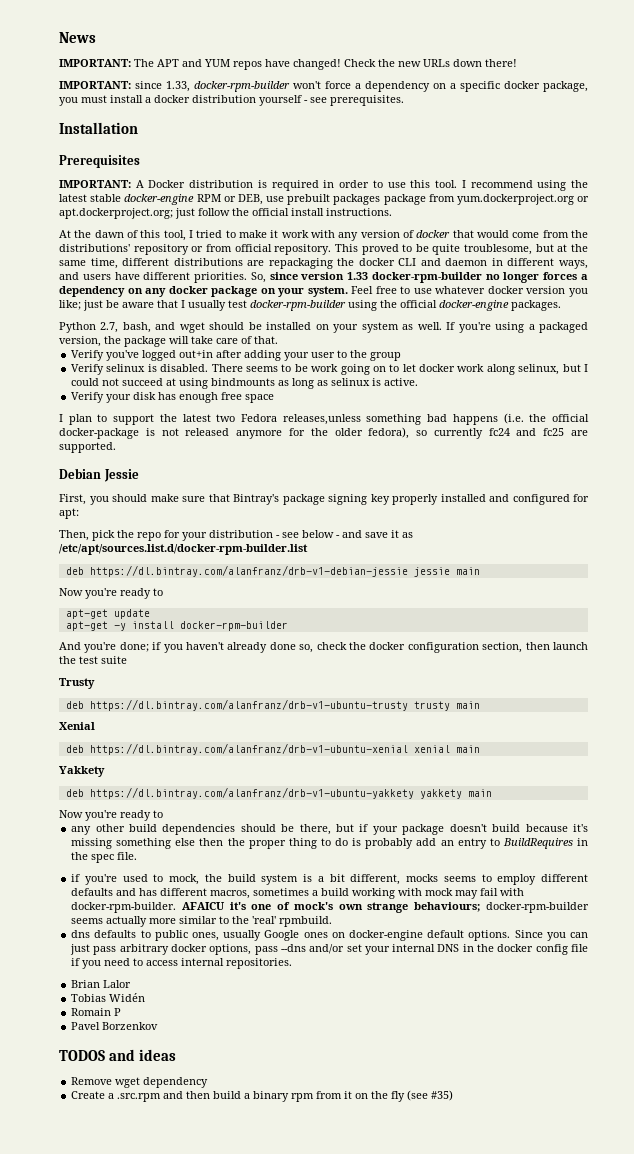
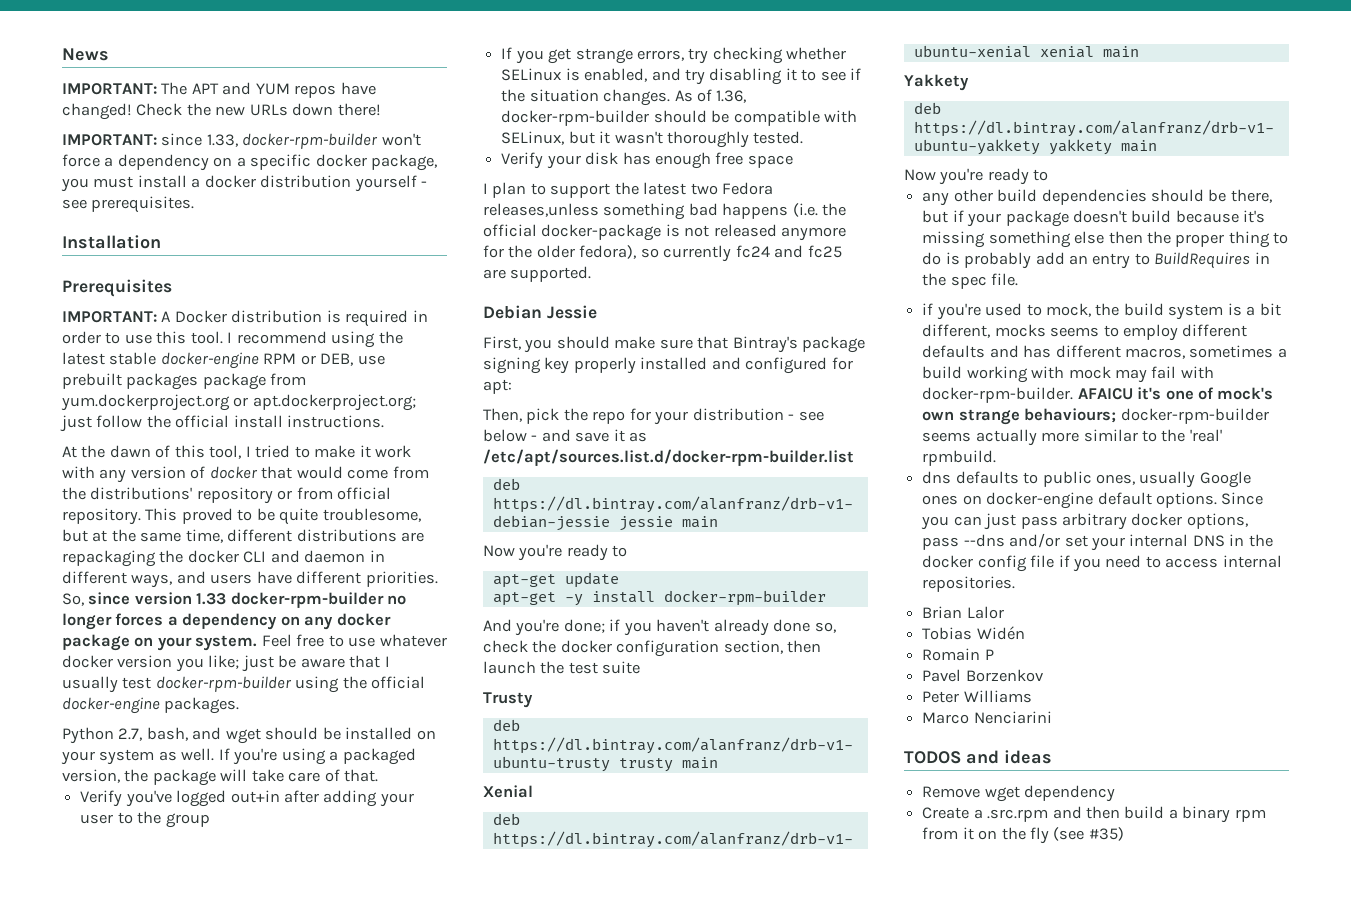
[71,364,588,375] [71,378,419,389] Verify selinux is disabled. There seems to be work going on to let docker work along selinux, but I could not succeed at using bindmounts as long as selinux is active. -> [501,47,847,64] [501,68,862,85] [501,89,747,106] [501,110,857,126] [501,131,804,148] If you get strange errors, try checking whether SELinux is enabled, and try disabling it to see if the situation changes. As of 1.36, docker-rpm-builder should be compatible with SELinux, but it wasn't thoroughly tested.
(159, 1026) none -> [922,690,1032,703] [922,711,1052,724] // Peter Williams // Marco Nenciarini

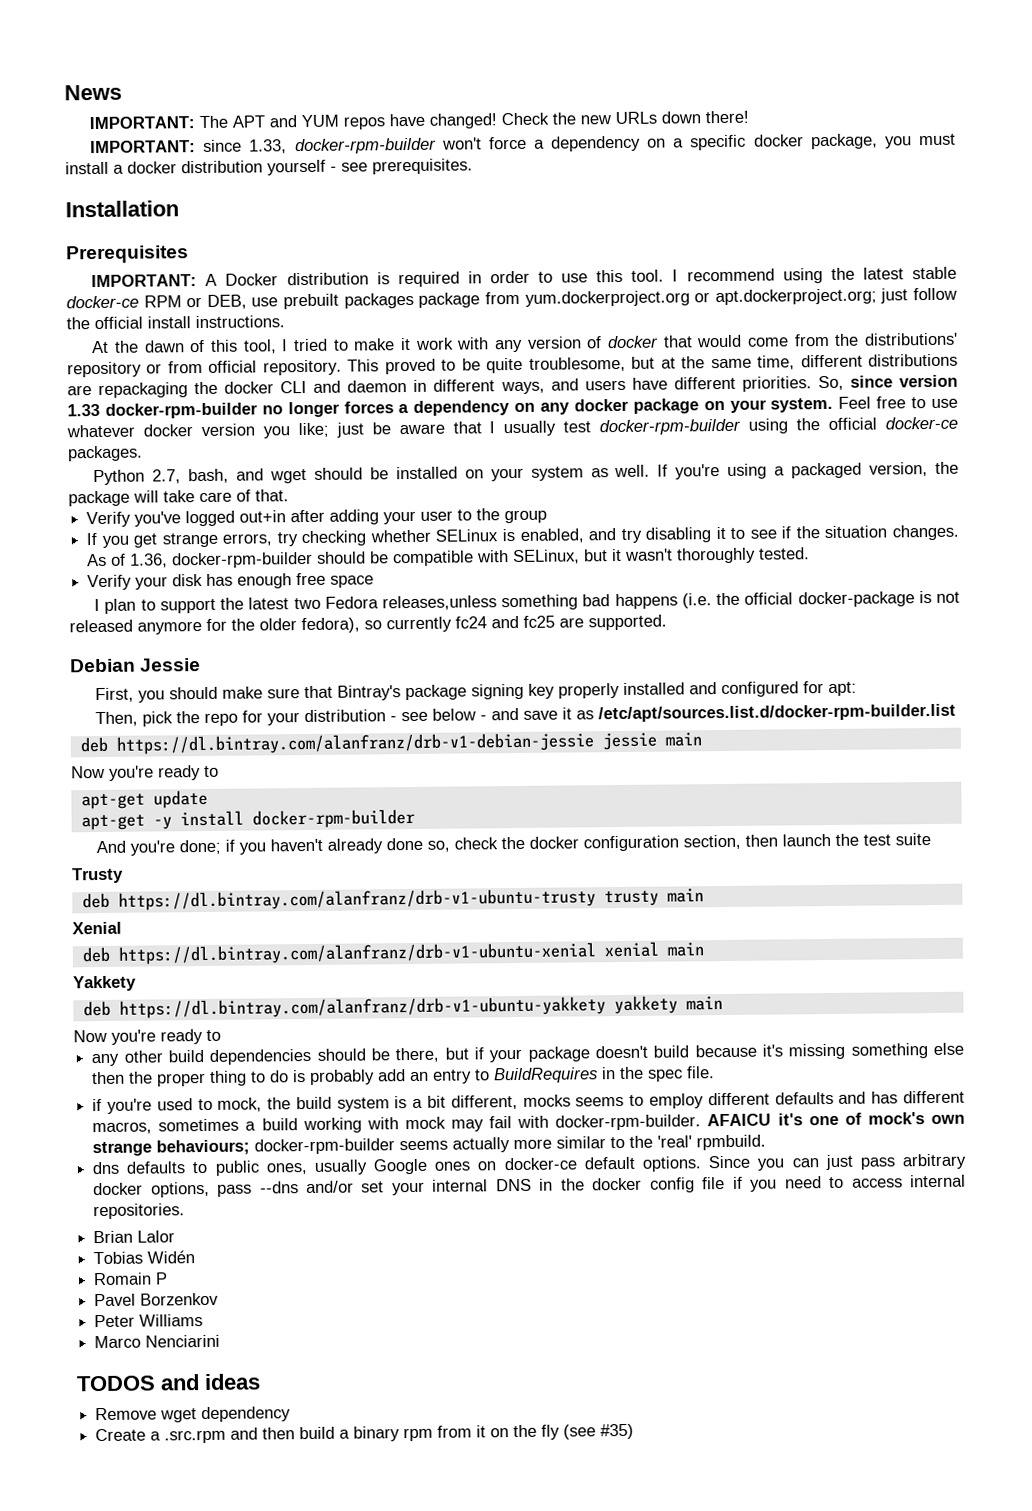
[160,352,259,369] docker-engine -> [66,295,139,309] docker-ce
[62,697,160,714] docker-engine -> [885,416,958,430] docker-ce
[986,492,1094,509] docker-engine -> [503,1157,577,1171] docker-ce

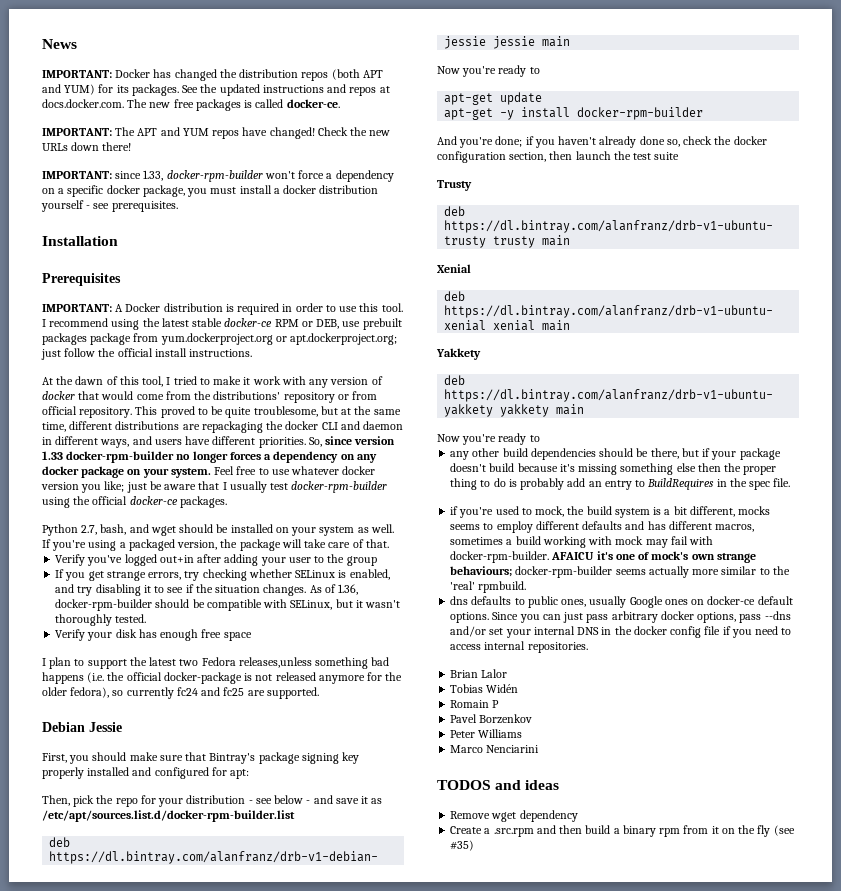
(122, 92) none -> [42,69,383,81] [42,84,390,96] [42,99,340,111] // IMPORTANT: Docker has changed the distribution repos (both APT and YUM) for its packages. See the updated instructions and repos at docs.docker.com. The new free packages is called docker-ce.

